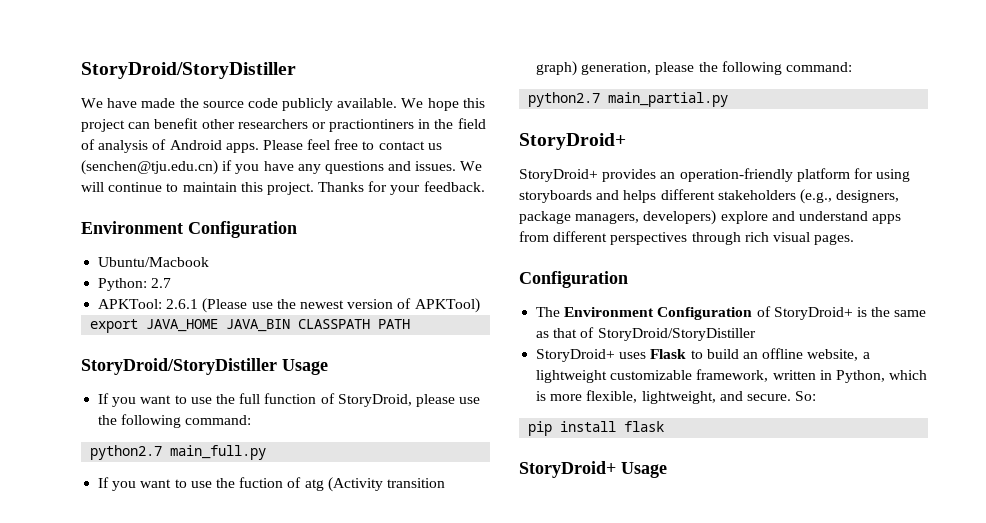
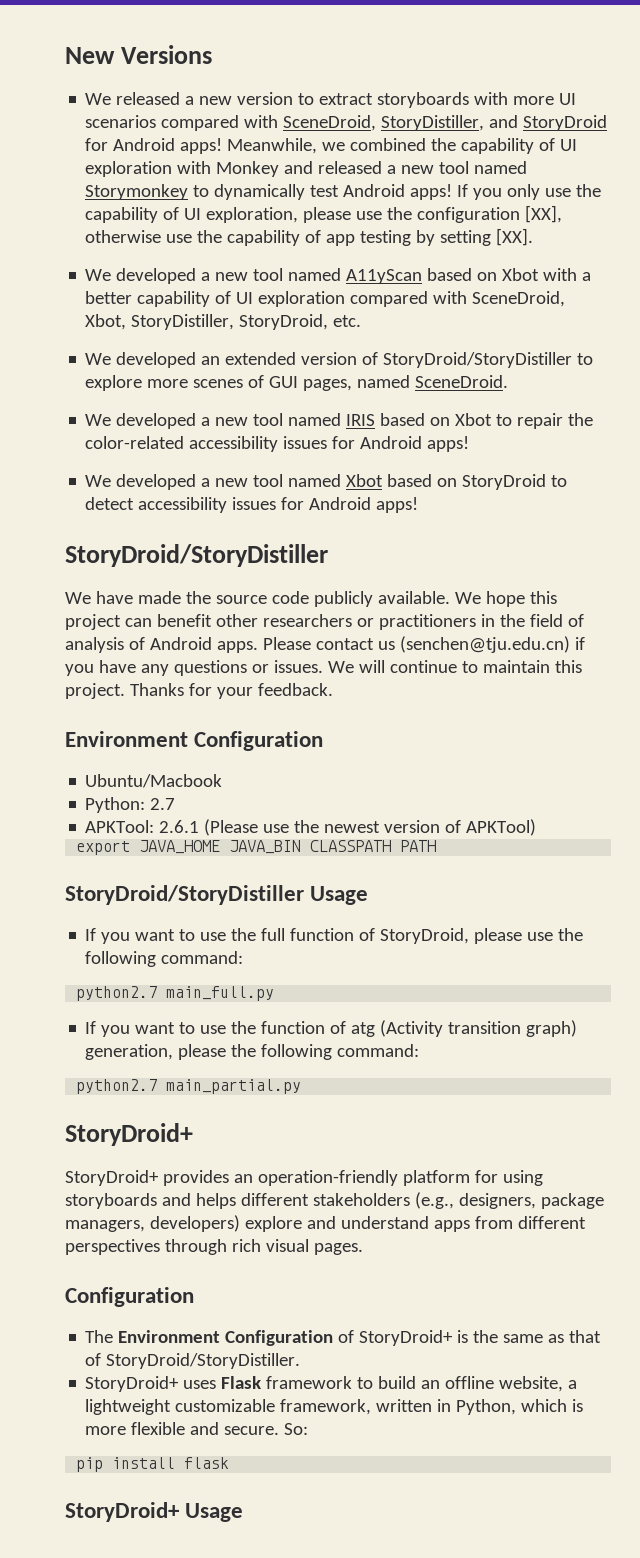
(81, 70) none -> [65,45,213,64] [85,92,577,108] [85,115,608,131] [85,138,578,154] [85,161,528,177] [85,184,602,200] [85,205,563,223] [85,228,534,246] [85,268,592,284] [85,291,566,307] [85,314,362,330] [85,352,594,368] [85,375,509,391] [85,413,594,429] [85,436,470,452] [85,474,568,490] [85,497,419,513] New Versions // We released a new version to extract storyboards with more UI scenarios compared with SceneDroid, StoryDistiller, and StoryDroid for Android apps! Meanwhile, we combined the capability of UI exploration with Monkey and released a new tool named Storymonkey to dynamically test Android apps! If you only use the capability of UI exploration, please use the configuration [XX], otherwise use the capability of app testing by setting [XX]. // We developed a new tool named A11yScan based on Xbot with a better capability of UI exploration compared with SceneDroid, Xbot, StoryDistiller, StoryDroid, etc. // We developed an extended version of StoryDroid/StoryDistiller to explore more scenes of GUI pages, named SceneDroid. // We developed a new tool named IRIS based on Xbot to repair the color-related accessibility issues for Android apps! // We developed a new tool named Xbot based on StoryDroid to detect accessibility issues for Android apps! //
[329,119,415,132] practiontiners -> [378,614,476,630] practitioners
[307,139,375,150] feel free to -> (311, 643) none
[388,161,412,171] and -> [251,664,269,673] or
[239,477,284,488] fuction -> [261,1021,326,1034] function
[597,328,756,341] StoryDroid/StoryDistiller -> [106,1353,301,1369] StoryDroid/StoryDistiller.
(687, 354) none -> [266,1376,353,1389] framework
[586,390,716,404] flexible, lightweight, -> [131,1422,186,1435] flexible

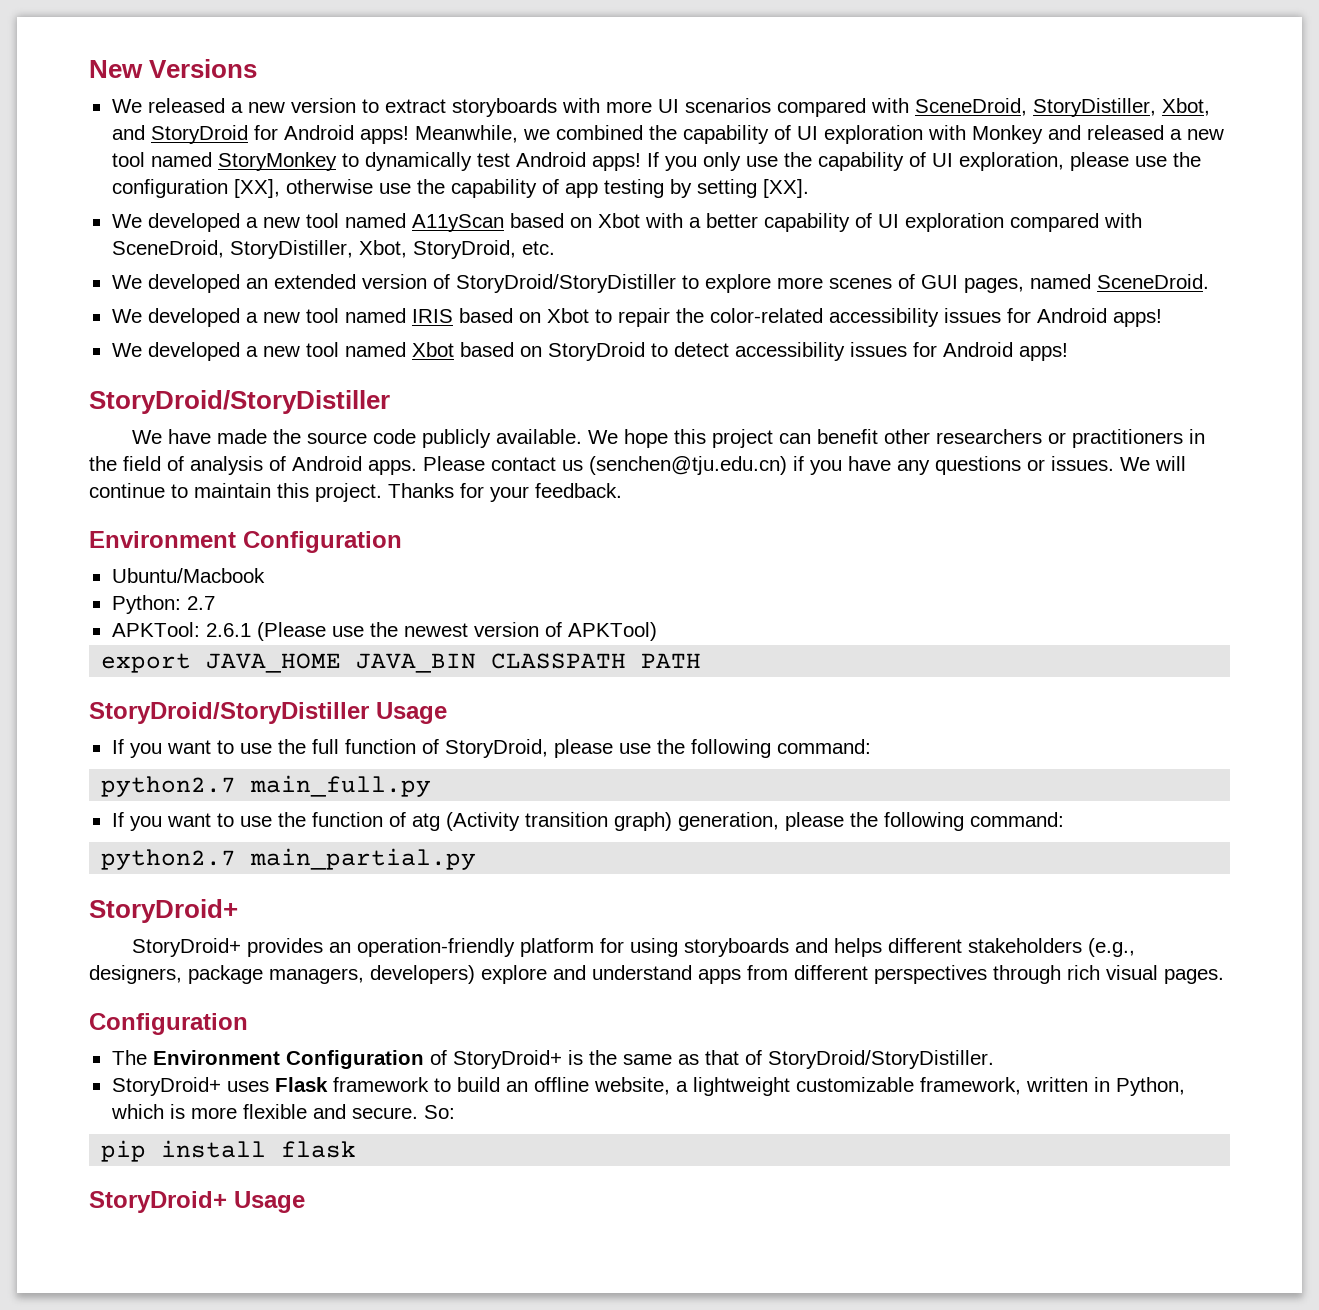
(485, 123) none -> [1161,98,1210,116] Xbot,
[85,184,189,200] Storymonkey -> [217,152,337,171] StoryMonkey
[85,314,235,330] Xbot, StoryDistiller, -> [229,240,407,259] StoryDistiller, Xbot,

